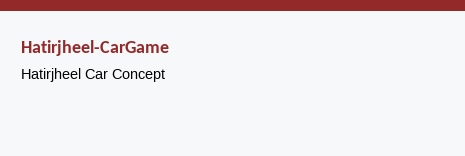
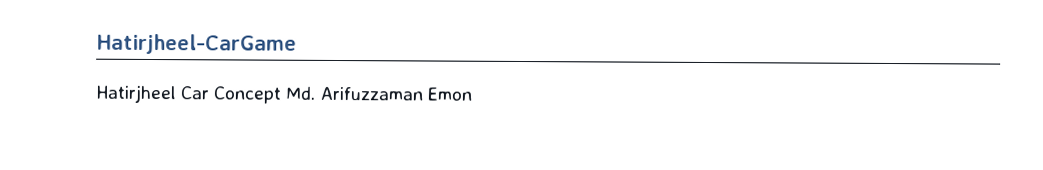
(165, 75) none -> [285,86,472,101] Md. Arifuzzaman Emon

